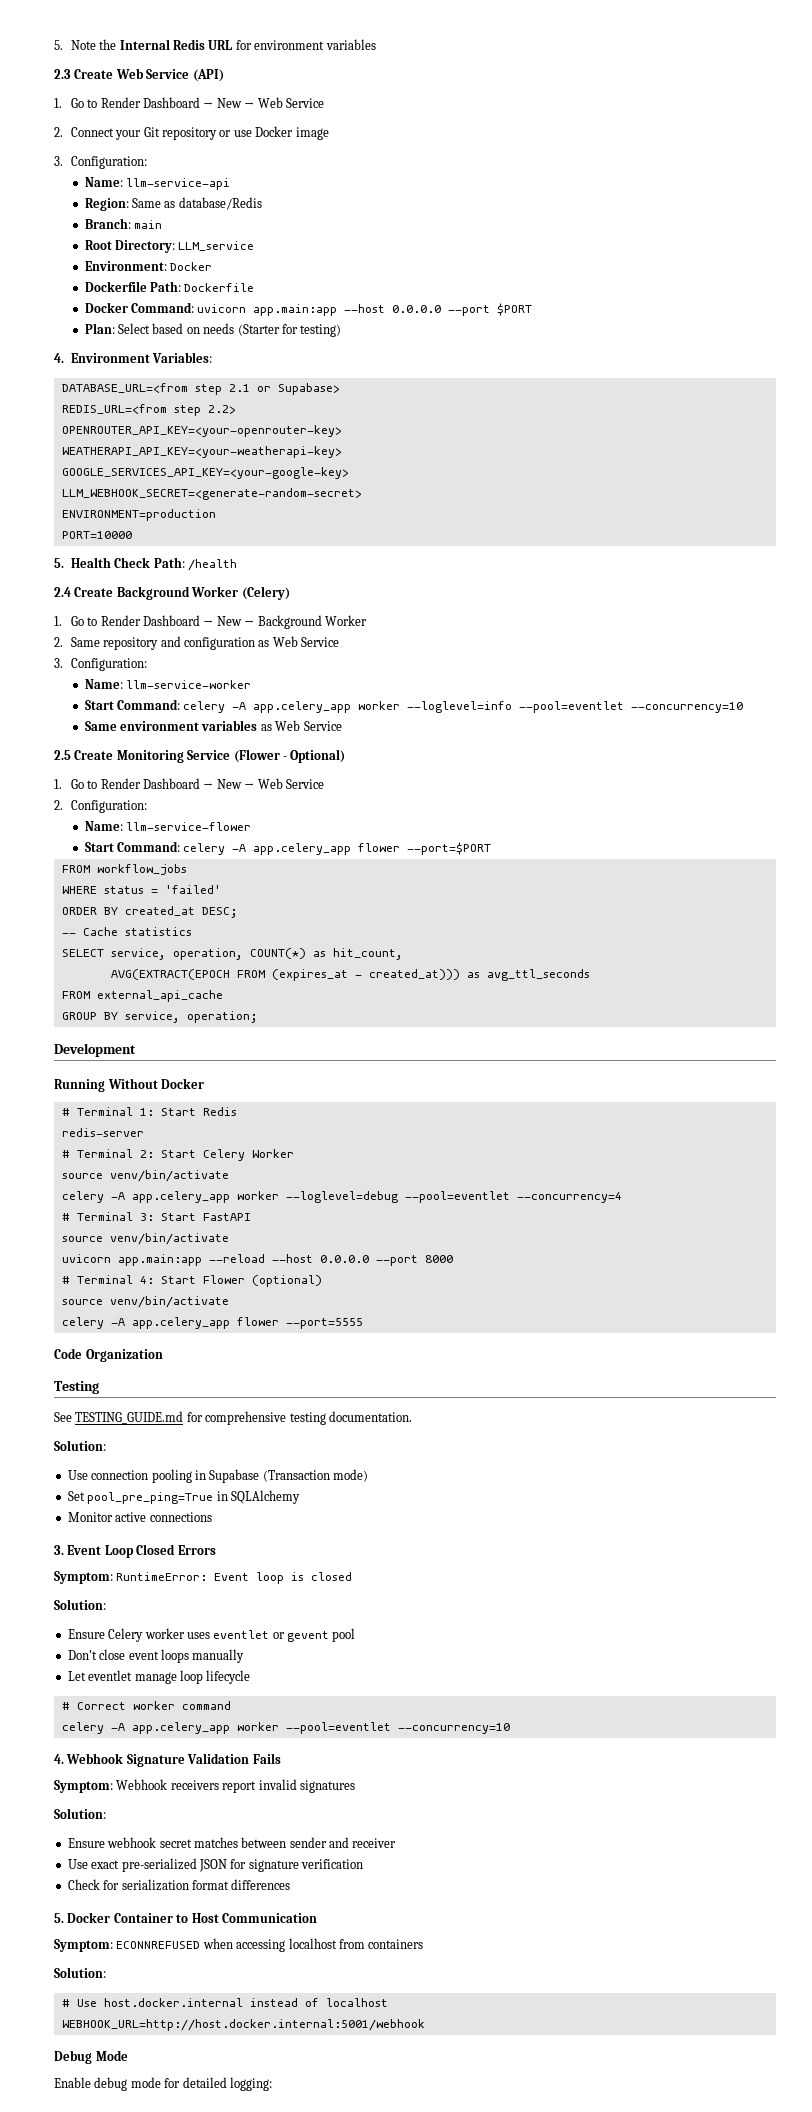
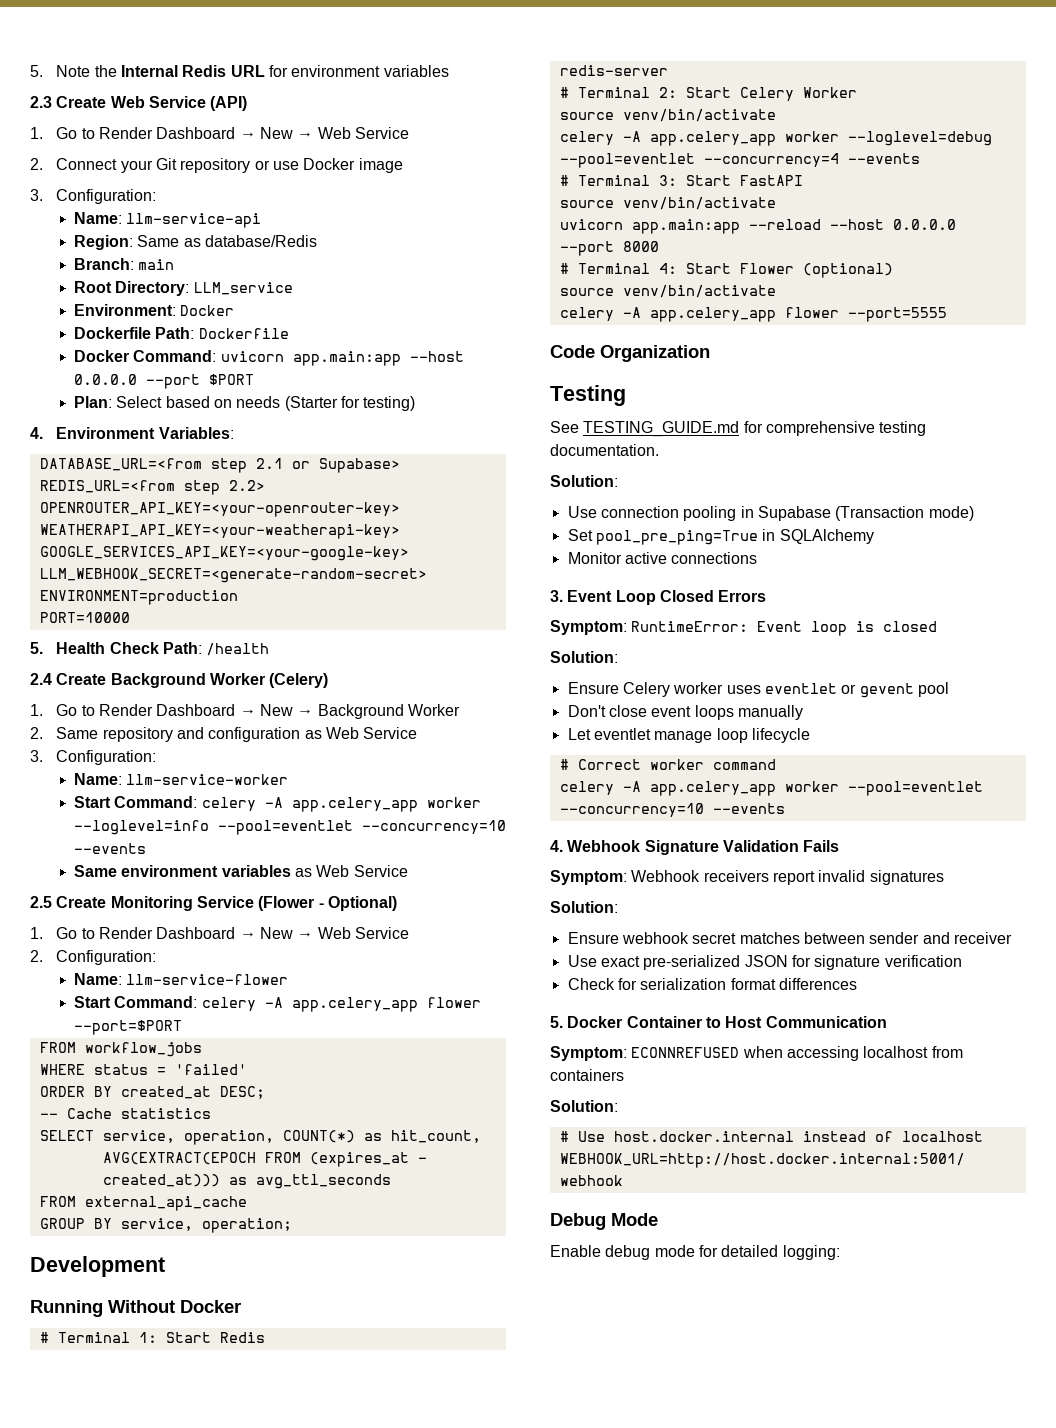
(744, 707) none -> [73,843,146,854] --events
(622, 1197) none -> [847,153,920,164] --events
(510, 1728) none -> [712,803,785,814] --events

